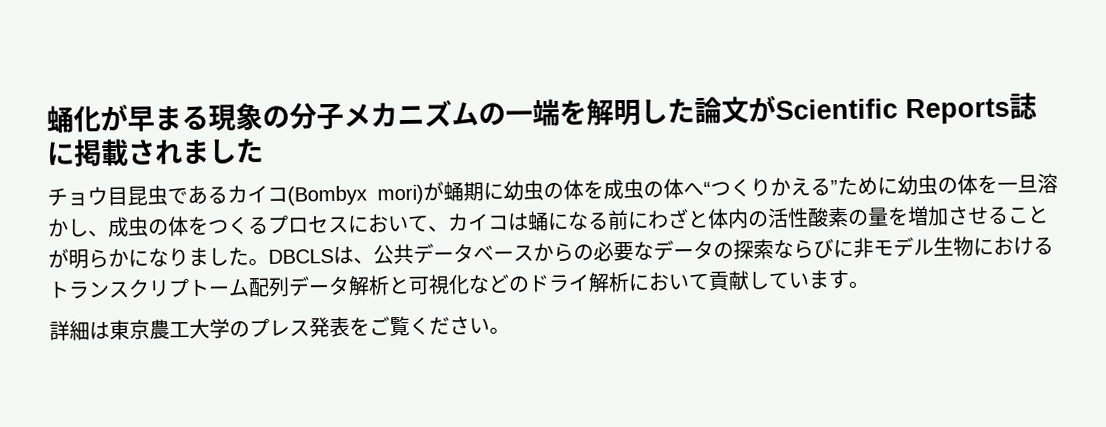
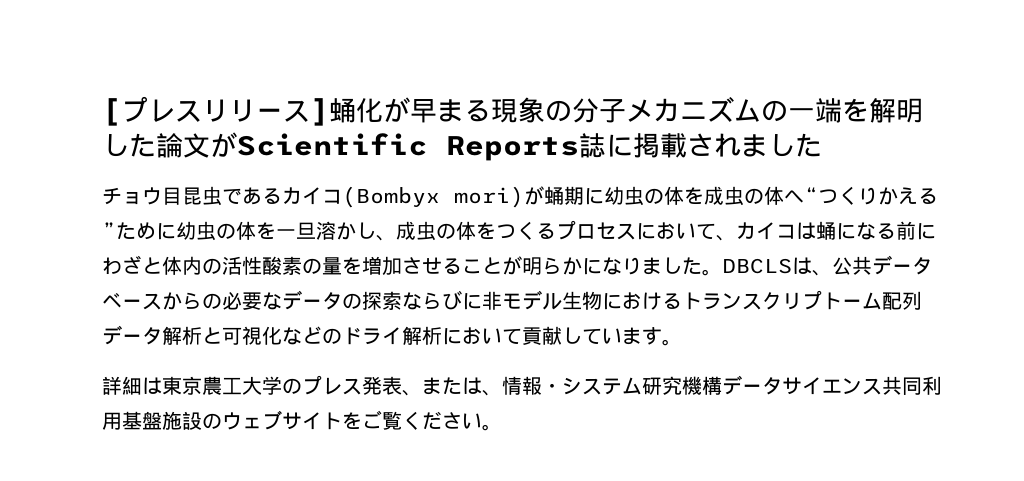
(46, 119) none -> [102,96,329,126] [プレスリリース]
(350, 327) none -> [402,375,942,396] [102,410,342,430] 、または、情報・システム研究機構データサイエンス共同利用基盤施設のウェブサイト

